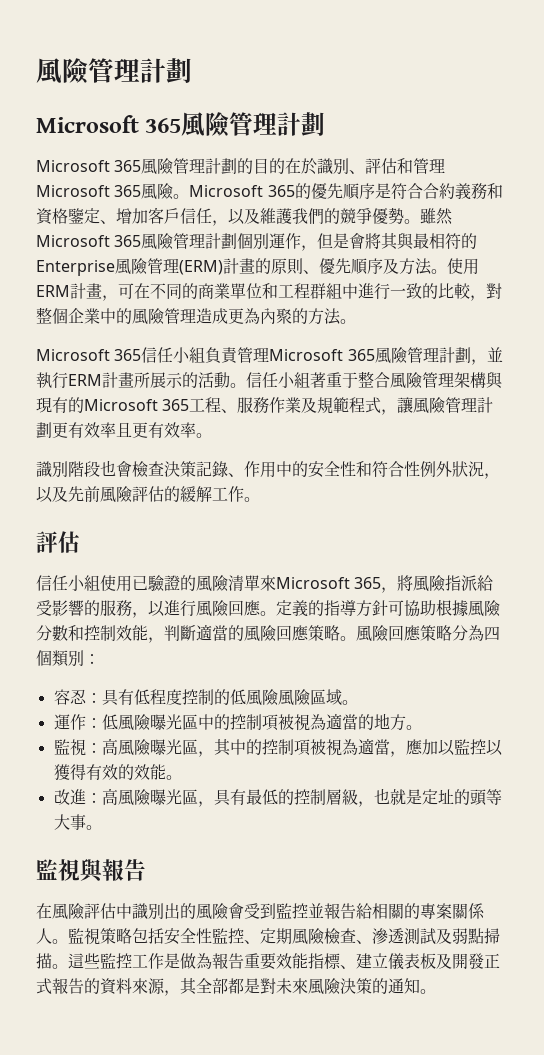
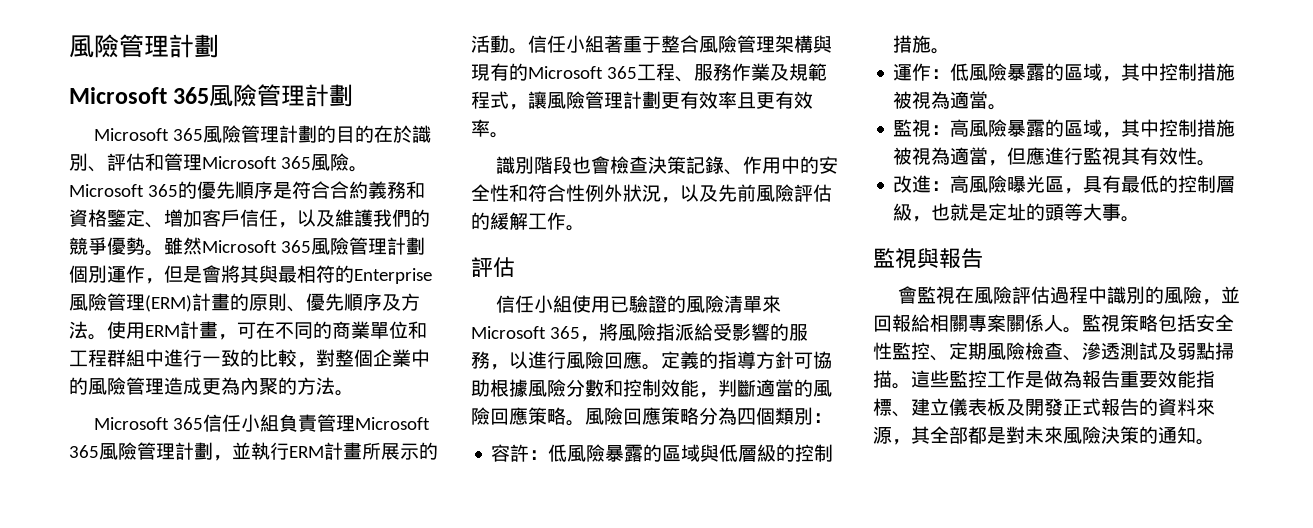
[69,689,358,706] [53,713,406,731] 忍：具有低程度控制的低風險風險區域。 // 運作：低風險曝光區中的控制項被視為適當的地方 -> [510,444,834,462] [893,35,951,54] [893,63,1236,82] [893,91,989,109] 許：低風險暴露的區域與低層級的控制措施。 // 運作：低風險暴露的區域，其中控制措施被視為適當
[149,738,503,757] [53,764,166,780] 曝光區，其中的控制項被視為適當，應加以監控以獲得有效的效能 -> [1007,119,1236,138] [893,147,1198,166] 暴露的區域，其中控制措施被視為適當，但應進行監視其有效性
(146, 870) none -> [897,286,955,304] 會監視
[116,903,420,920] 中識別出的風險會受到監控並報告給相關的 -> [1049,286,1240,305] [873,314,968,332] 過程中識別的風險，並回報給相關

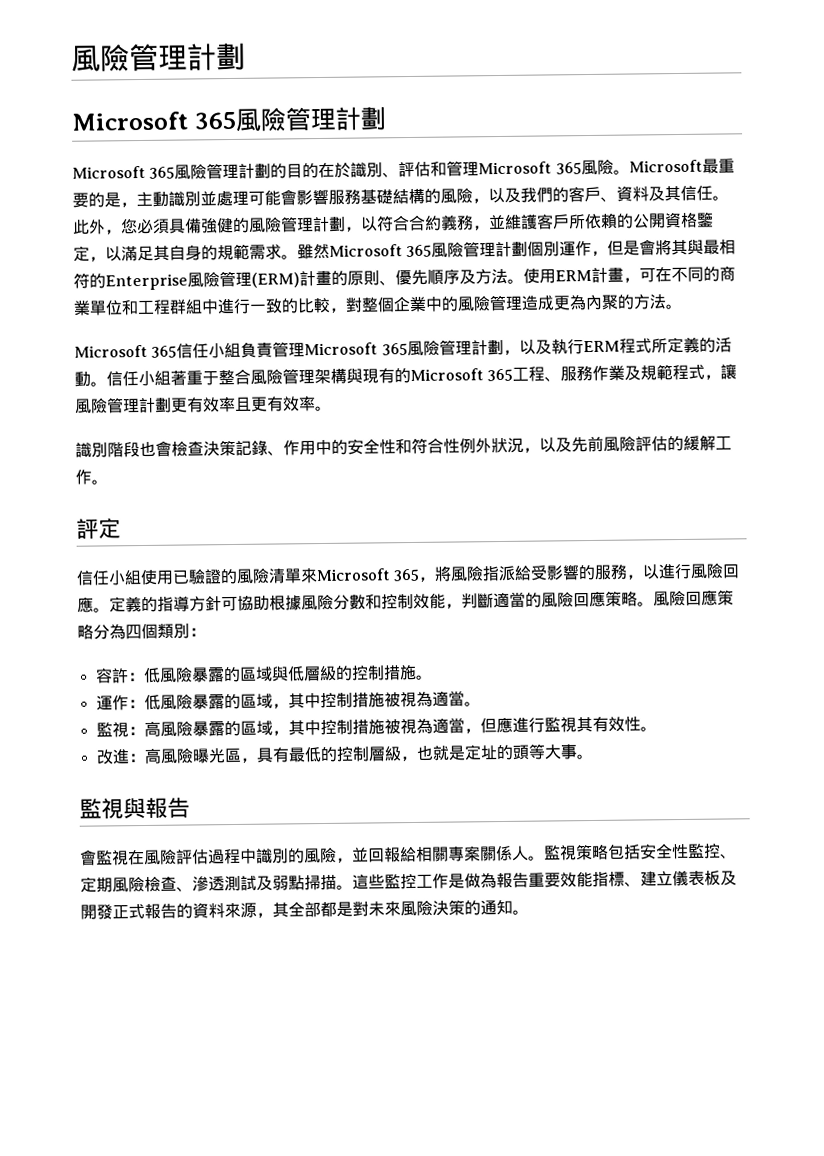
[147,181,425,199] [69,209,430,228] [69,237,145,255] 365的優先順序是符合合約義務和資格鑒定、增加客戶信任，以及維護我們的競爭優勢 -> [701,158,735,174] [72,185,729,208] [72,211,714,235] [73,243,282,262] 最重要的是，主動識別並處理可能會影響服務基礎結構的風險，以及我們的客戶、資料及其信任。此外，您必須具備強健的風險管理計劃，以符合合約義務，並維護客戶所依賴的公開資格鑒定，以滿足其自身的規範需求
[232,442,251,460] 並 -> [518,339,552,355] 以及
[324,442,419,460] 計畫所展示 -> [618,336,700,354] 程式所定義
[493,257,515,277] 估 -> [98,518,121,539] 定

